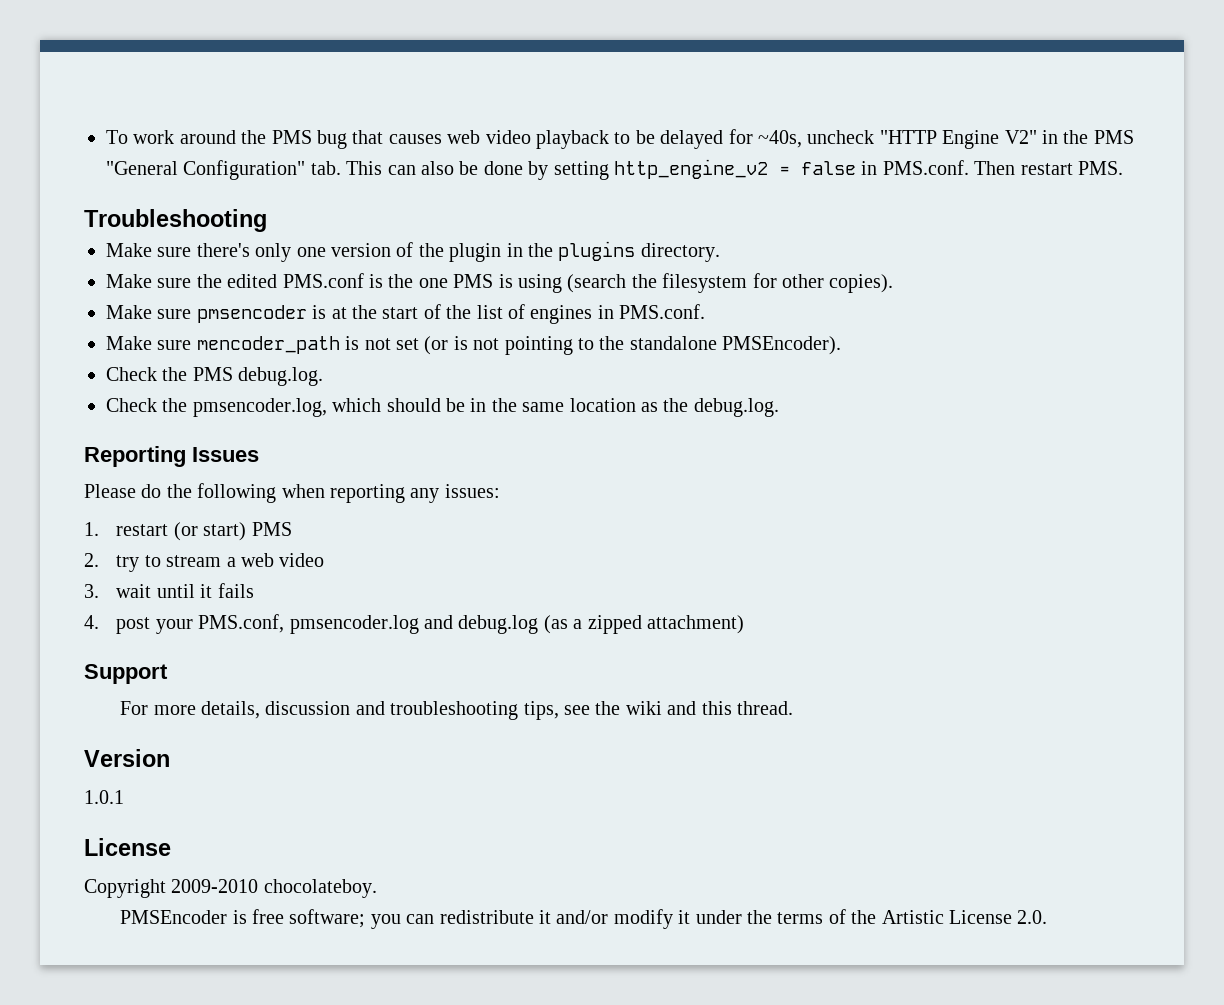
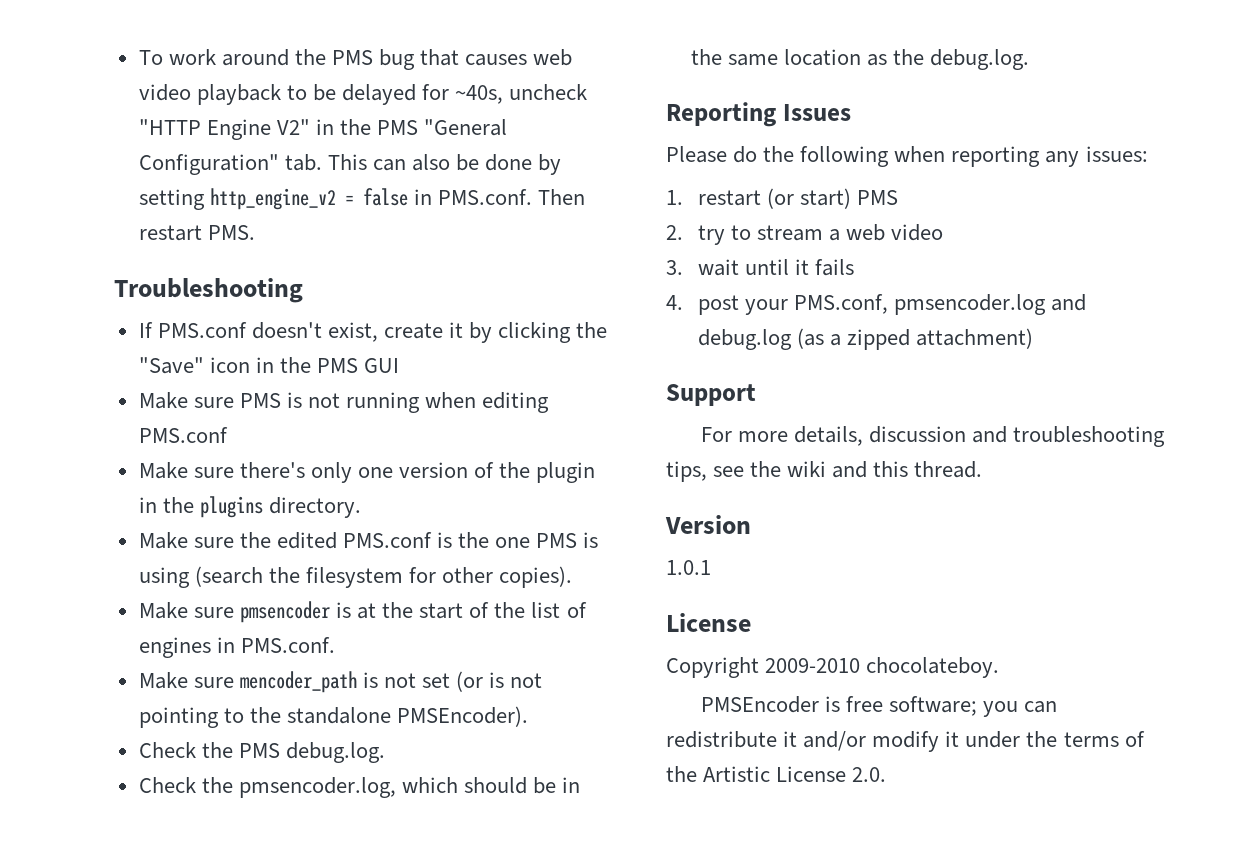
(267, 220) none -> [138,322,608,343] [138,357,400,374] [138,392,550,413] [138,427,228,443] // If PMS.conf doesn't exist, create it by clicking the "Save" icon in the PMS GUI // Make sure PMS is not running when editing PMS.conf

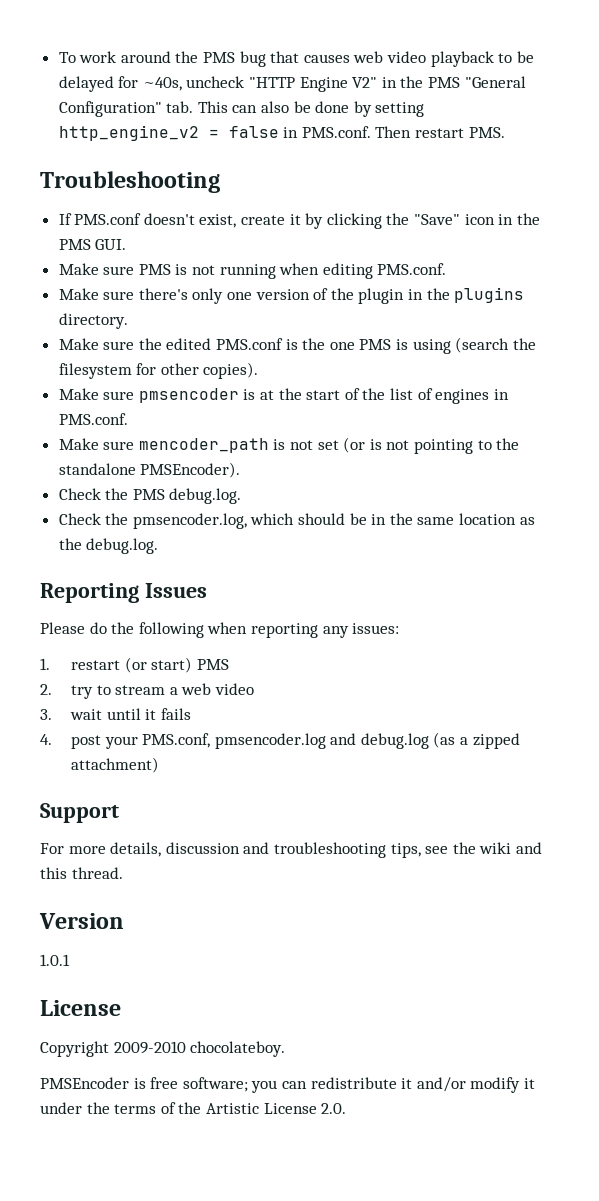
[364,358,400,373] GUI -> [95,239,127,250] GUI.
[138,427,228,443] PMS.conf -> [377,263,447,275] PMS.conf.

